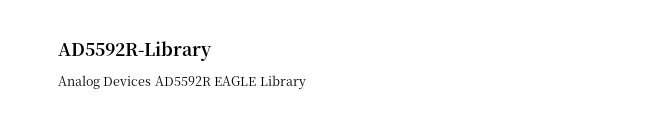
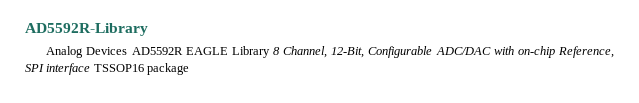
(306, 82) none -> [273,46,614,58] [25,63,190,75] 8 Channel, 12-Bit, Configurable ADC/DAC with on-chip Reference, SPI interface TSSOP16 package

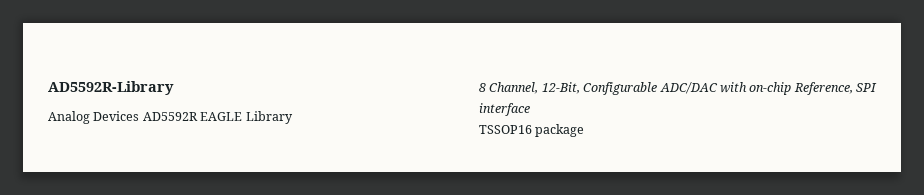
(270, 52) none -> (293, 117) //
(91, 69) none -> (530, 109) //

